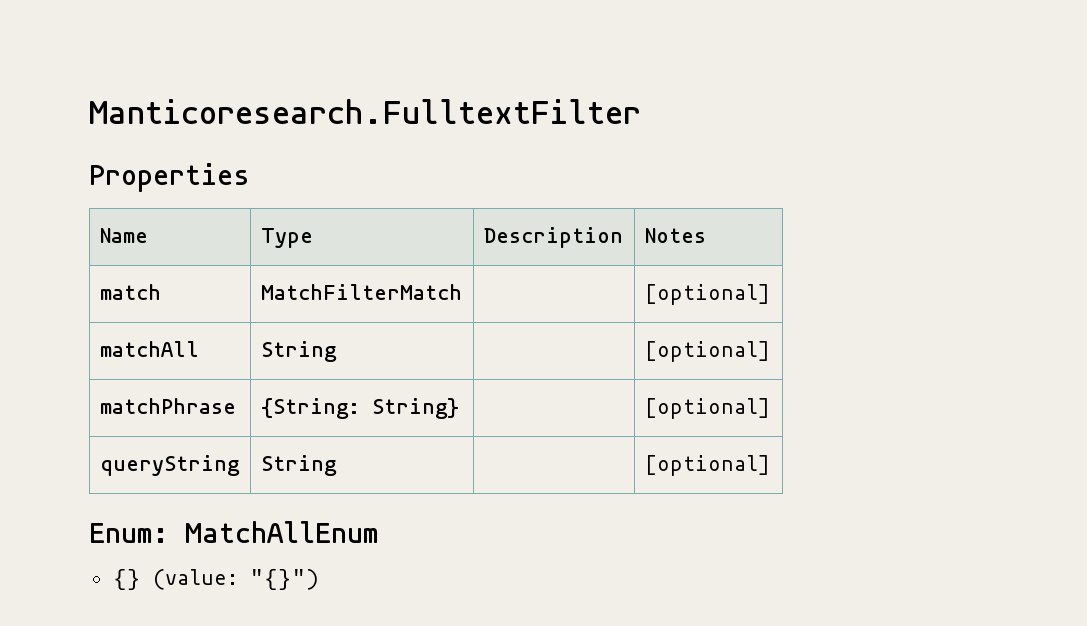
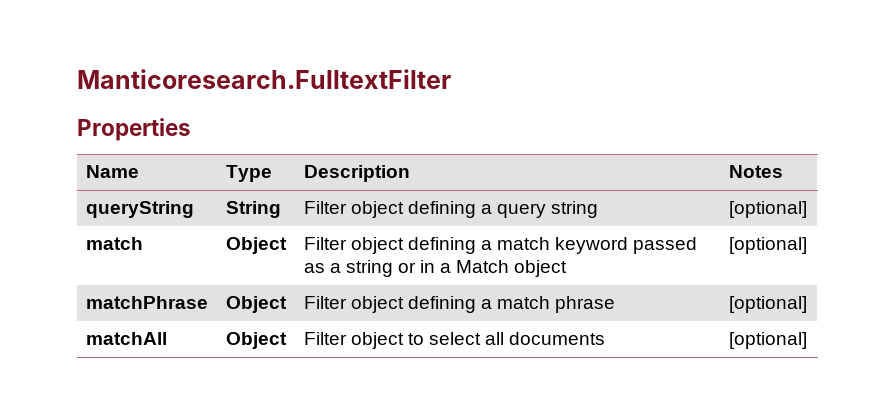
[99,284,161,300] [260,284,462,300] [644,284,770,305] [99,341,199,357] [260,341,337,362] [644,341,770,362] [99,398,236,414] [260,398,459,419] [644,398,770,419] [99,455,240,476] [260,455,337,476] [644,455,770,476] [89,521,378,543] [112,569,319,590] match | MatchFilterMatch | | [optional] // matchAll | String | | [optional] // matchPhrase | {String: String} | | [optional] // queryString | String | | [optional] // Enum: MatchAllEnum // {} (value: "{}") -> [85,201,194,218] [225,201,281,218] [303,201,599,218] [728,201,807,218] [85,237,143,250] [225,237,287,254] [303,237,698,254] [303,260,568,277] [728,237,807,254] [85,296,208,309] [225,296,287,313] [303,296,616,313] [728,296,807,313] [85,332,167,345] [225,332,287,349] [303,332,606,349] [728,332,807,349] queryString | String | Filter object defining a query string | [optional] // match | Object | Filter object defining a match keyword passed as a string or in a Match object | [optional] // matchPhrase | Object | Filter object defining a match phrase | [optional] // matchAll | Object | Filter object to select all documents | [optional]

